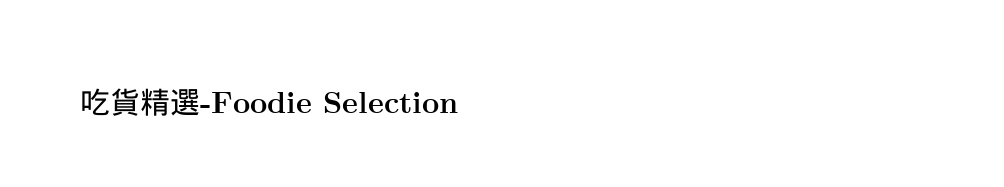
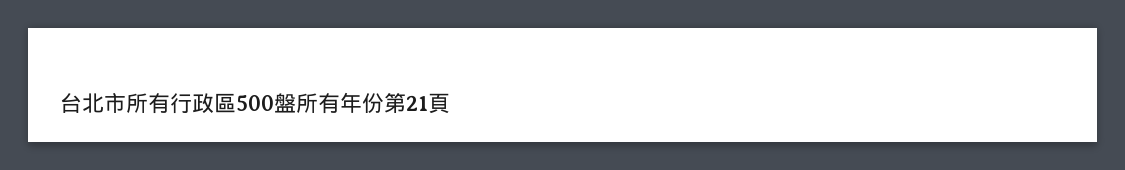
[80,88,458,116] 吃貨精選-Foodie Selection -> [60,92,450,114] 台北市所有行政區500盤所有年份第21頁

